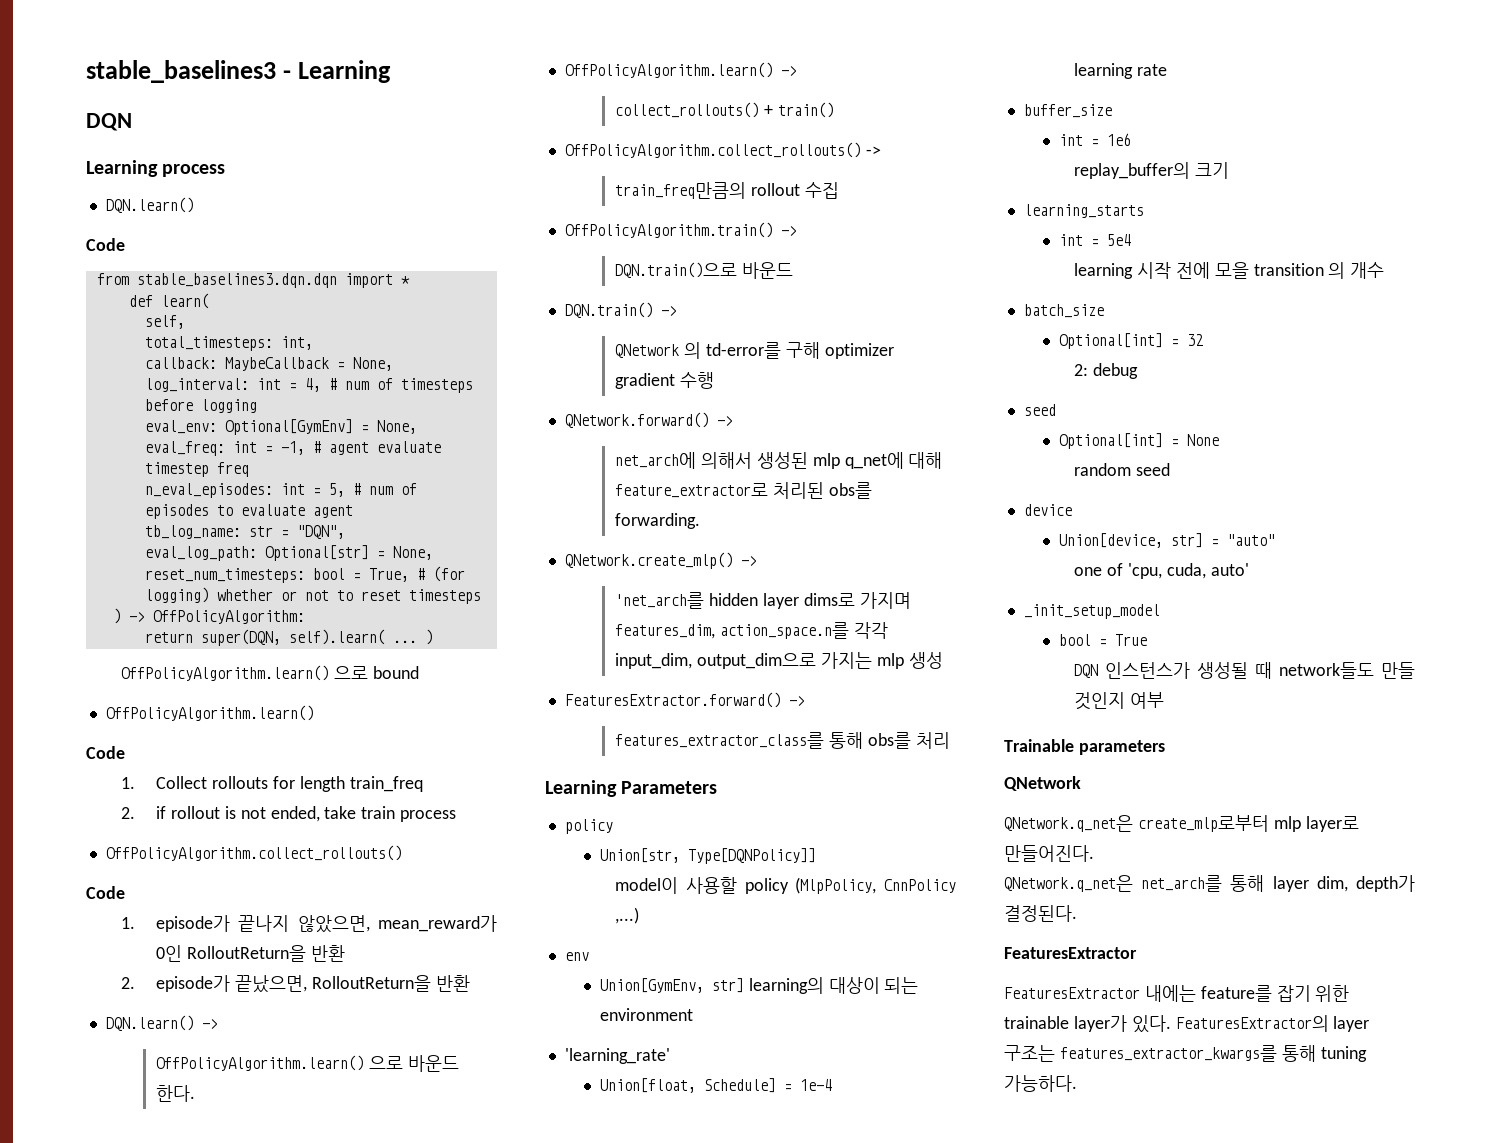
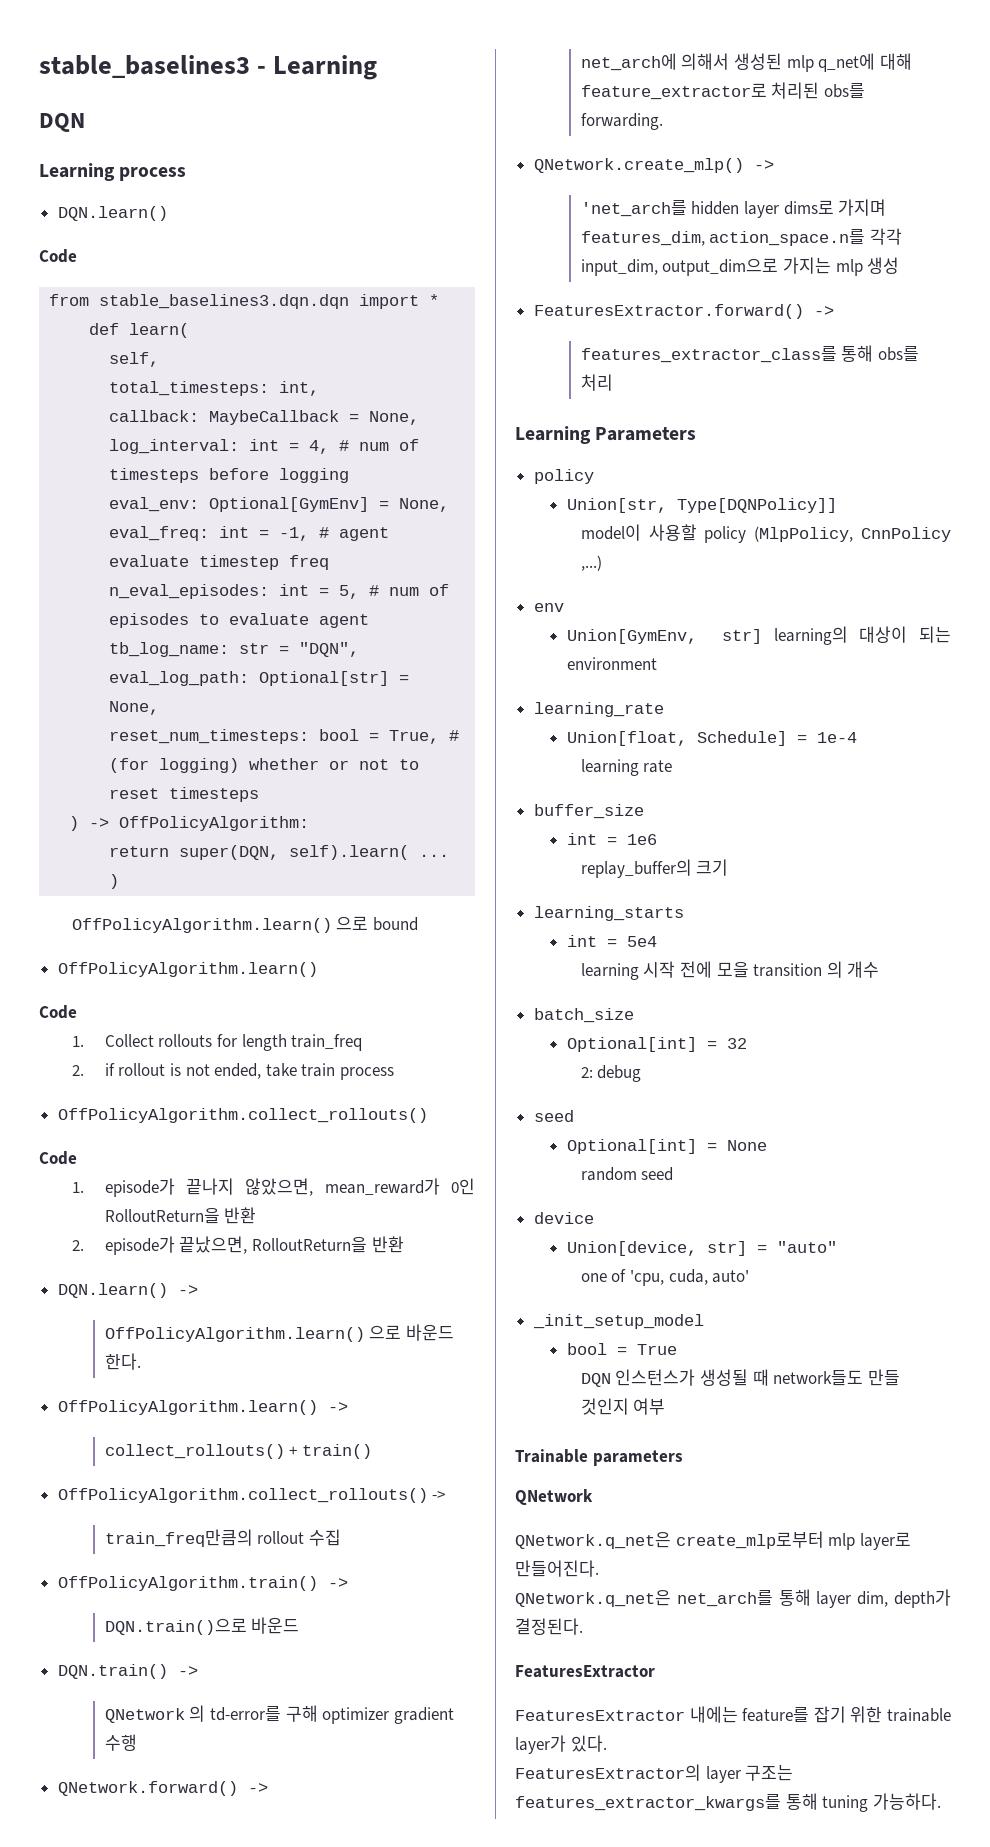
[564,1048,670,1064] 'learning_rate' -> [533,702,664,717] learning_rate
(1171, 1024) none -> (607, 1743) //

